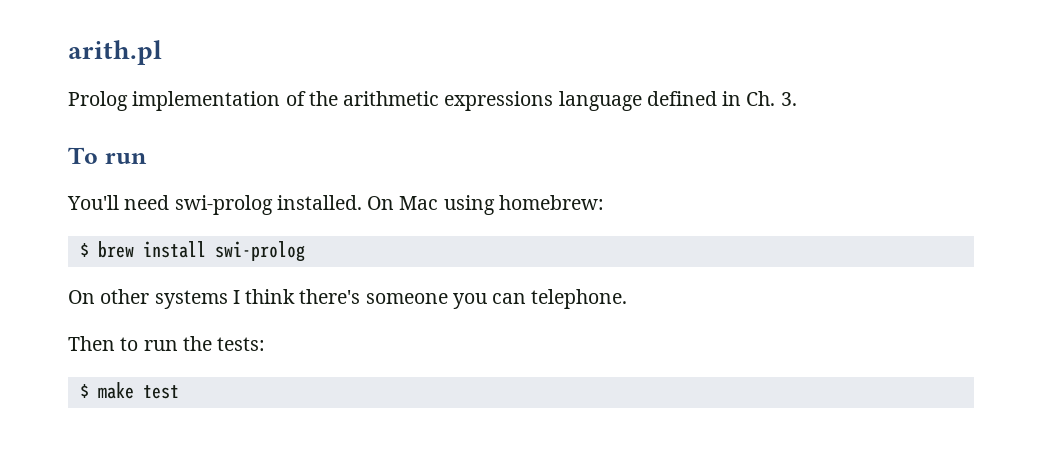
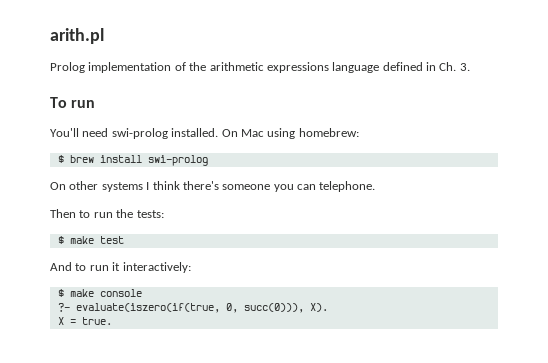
(179, 392) none -> [50,262,191,273] [57,289,142,297] [57,303,328,313] [57,317,112,325] // And to run it interactively: // $ make console // ?- evaluate(iszero(if(true, 0, succ(0))), X). // X = true.

